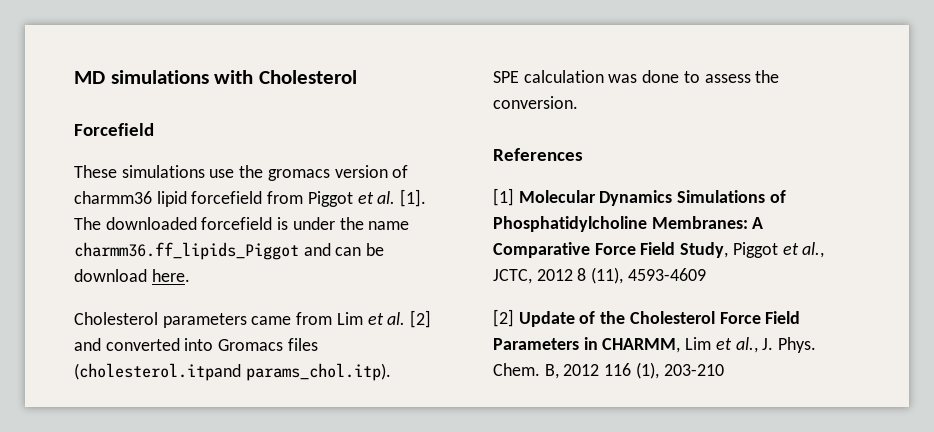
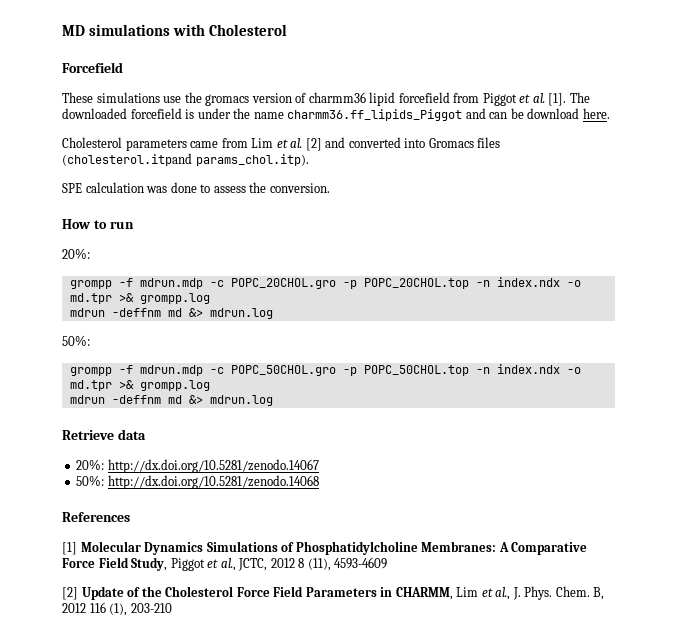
(578, 102) none -> [62,219,134,229] [62,248,90,259] [69,277,581,289] [69,293,210,304] [69,308,273,319] [62,335,90,346] [69,364,581,376] [69,380,210,391] [69,395,273,406] [62,429,146,440] [76,459,319,473] [76,475,319,489] // How to run // 20%: // grompp -f mdrun.mdp -c POPC_20CHOL.gro -p POPC_20CHOL.top -n index.ndx -o md.tpr >& grompp.log // mdrun -deffnm md &> mdrun.log // 50%: // grompp -f mdrun.mdp -c POPC_50CHOL.gro -p POPC_50CHOL.top -n index.ndx -o md.tpr >& grompp.log // mdrun -deffnm md &> mdrun.log // Retrieve data // 20%: http://dx.doi.org/10.5281/zenodo.14067 // 50%: http://dx.doi.org/10.5281/zenodo.14068

